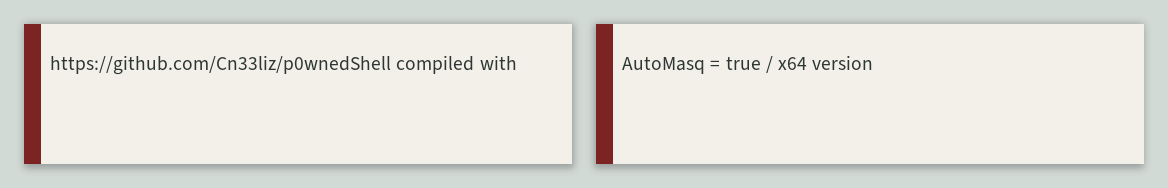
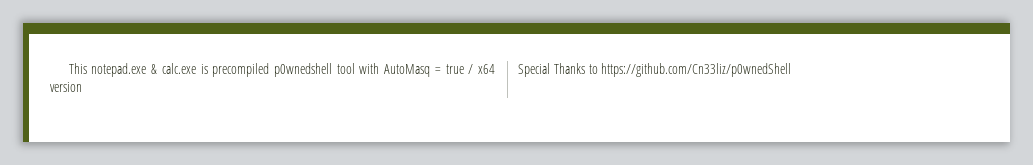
[50,55,475,75] https://github.com/Cn33liz/p0wnedShell compiled -> [68,63,355,77] This notepad.exe & calc.exe is precompiled p0wnedshell tool
(874, 62) none -> [518,63,792,77] // Special Thanks to https://github.com/Cn33liz/p0wnedShell

